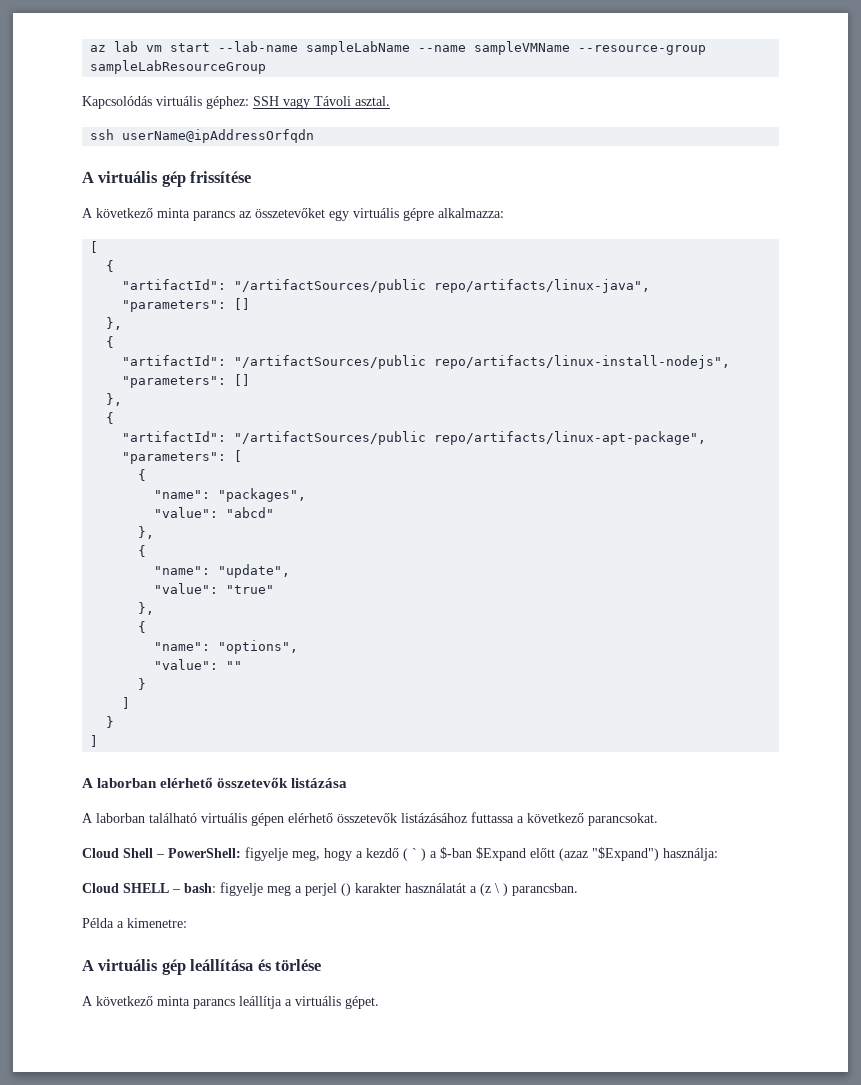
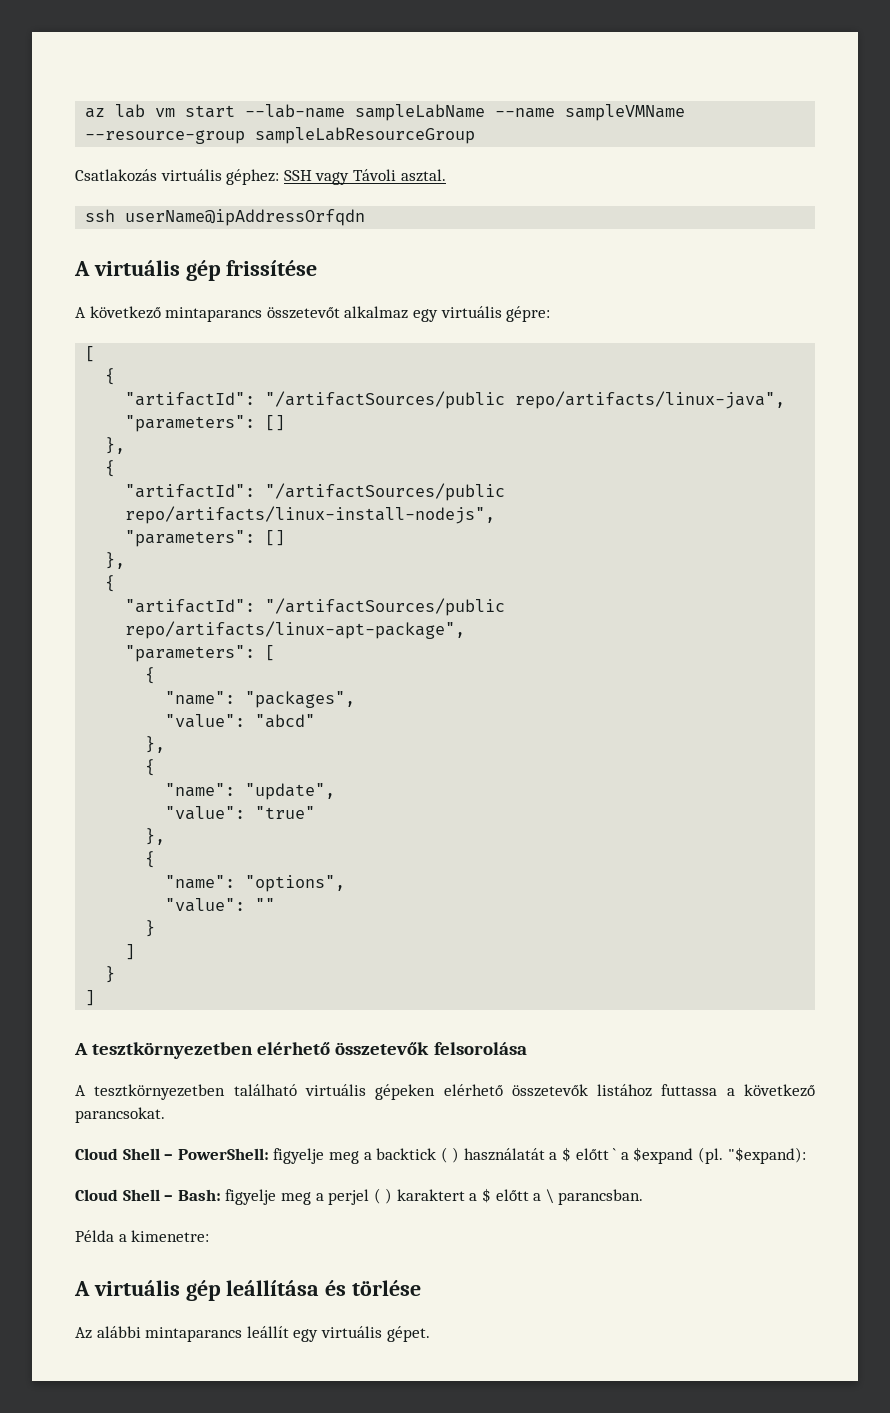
[82,96,152,109] Kapcsolódás -> [75,169,157,182] Csatlakozás
[157,208,504,221] minta parancs az összetevőket egy virtuális gépre alkalmazza: -> [165,306,551,322] mintaparancs összetevőt alkalmaz egy virtuális gépre:
[97,777,348,788] [82,813,145,823] laborban elérhető összetevők listázása // A laborban -> [92,1042,527,1059] [75,1084,226,1100] tesztkörnyezetben elérhető összetevők felsorolása // A tesztkörnyezetben
[251,813,467,826] gépen elérhető összetevők listázásához -> [375,1084,653,1100] gépeken elérhető összetevők listához
[292,847,718,861] [82,882,508,896] meg, hogy a kezdő ( ` ) a $-ban $Expand előtt (azaz "$Expand") használja: // Cloud SHELL – bash: figyelje meg a perjel () karakter használatát a (z \ ) -> [328,1147,806,1164] [75,1188,554,1205] meg a backtick ( ) használatát a $ előtt ` a $expand (pl. "$expand): // Cloud Shell – Bash: figyelje meg a perjel ( ) karaktert a $ előtt a \
[82,996,292,1009] A következő minta parancs leállítja a -> [75,1326,319,1342] Az alábbi mintaparancs leállít egy

